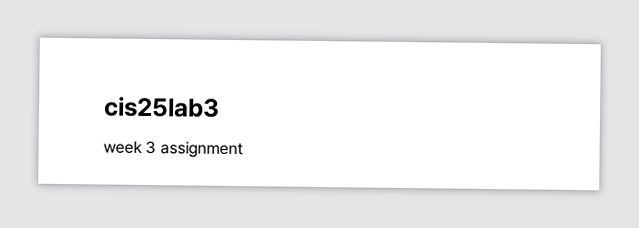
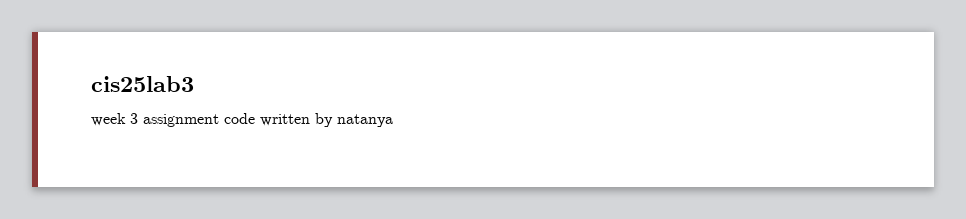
(243, 150) none -> [224,113,393,127] code written by natanya

